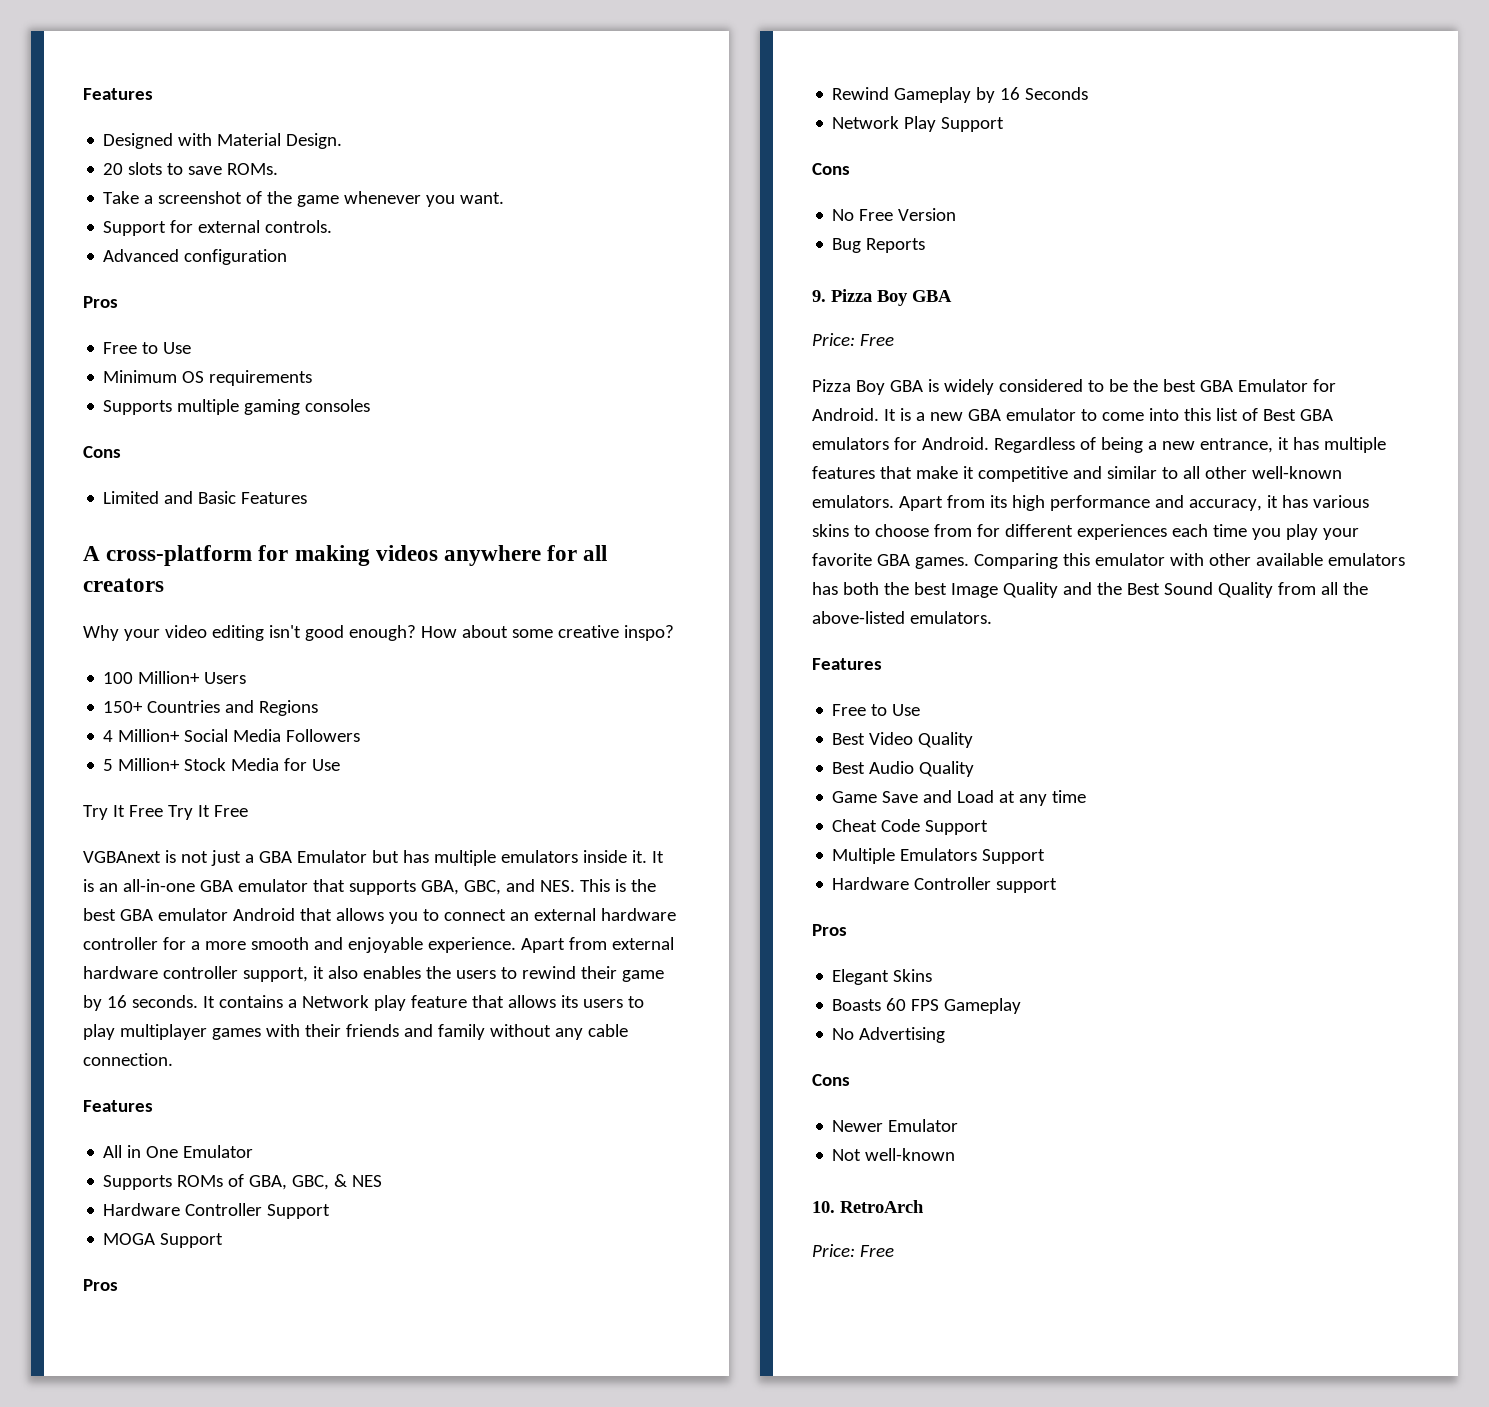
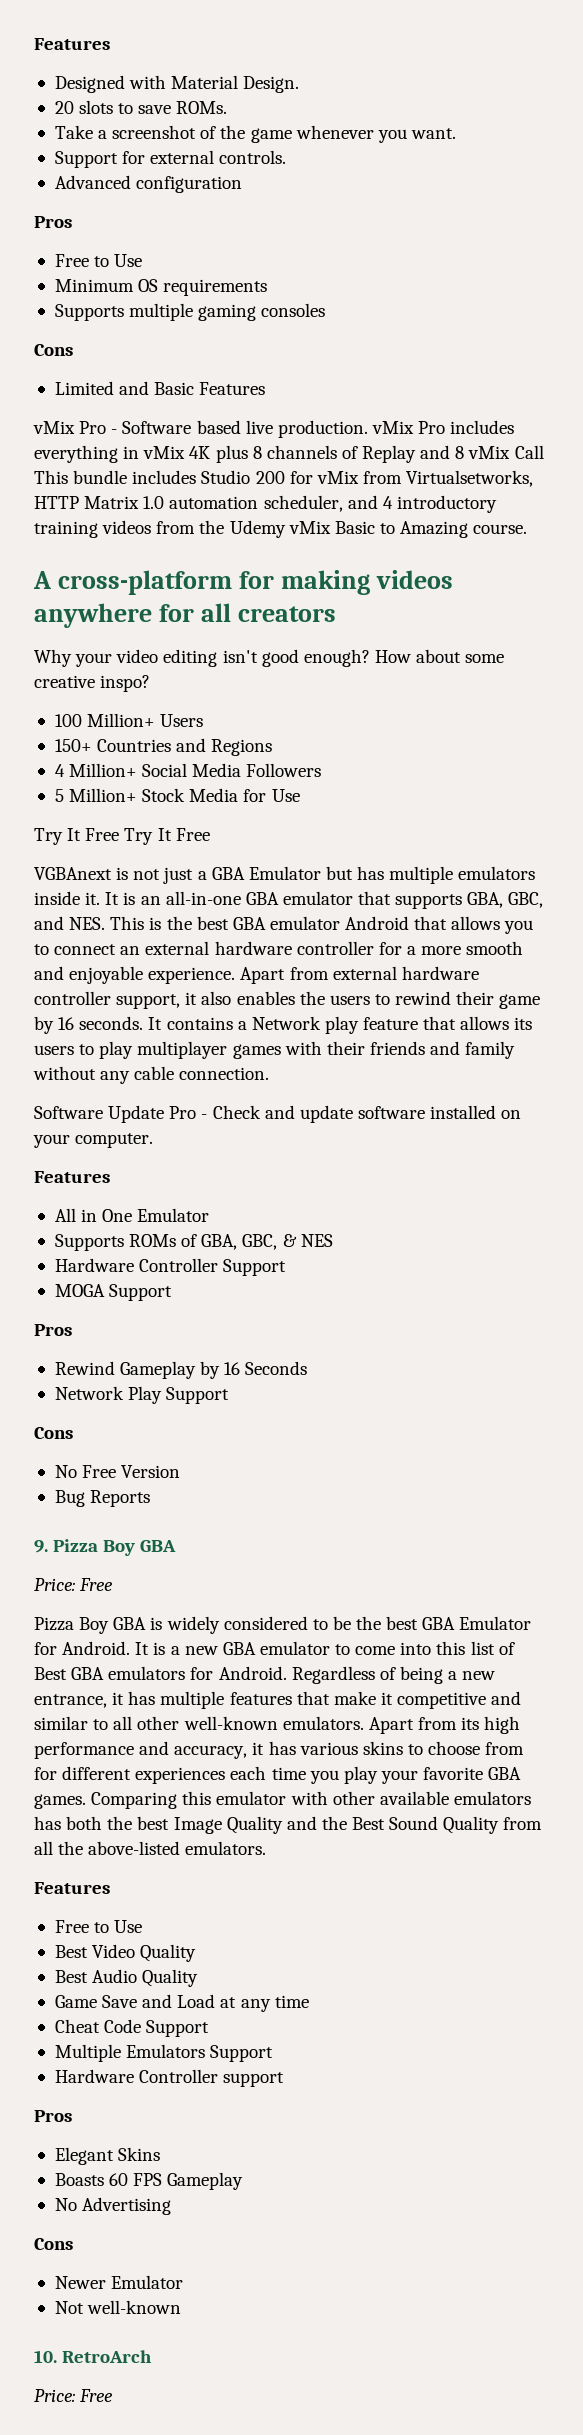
(308, 498) none -> [33,420,515,438] [34,445,544,463] [34,470,534,487] [34,495,497,513] [34,520,528,538] // vMix Pro - Software based live production. vMix Pro includes everything in vMix 4K plus 8 channels of Replay and 8 vMix Call This bundle includes Studio 200 for vMix from Virtualsetworks, HTTP Matrix 1.0 automation scheduler, and 4 introductory training videos from the Udemy vMix Basic to Amazing course.
(173, 1059) none -> [34,1105,522,1123] [33,1133,154,1148] // Software Update Pro - Check and update software installed on your computer.

